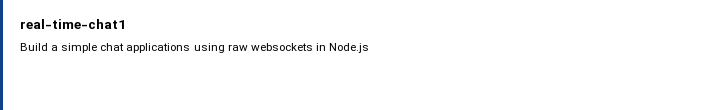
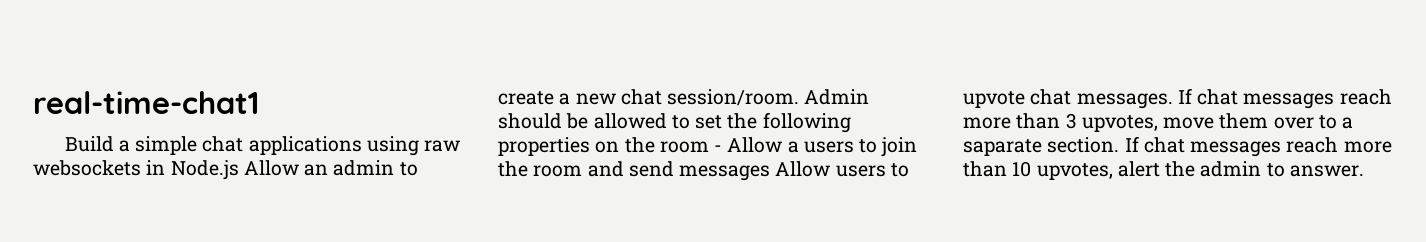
(369, 48) none -> [243,160,418,176] [498,89,870,106] [498,112,851,133] [498,137,918,157] [498,161,909,181] [963,88,1392,109] [963,113,1354,132] [963,136,1392,157] [963,161,1364,180] Allow an admin to create a new chat session/room. Admin should be allowed to set the following properties on the room - Allow a users to join the room and send messages Allow users to upvote chat messages. If chat messages reach more than 3 upvotes, move them over to a saparate section. If chat messages reach more than 10 upvotes, alert the admin to answer.

